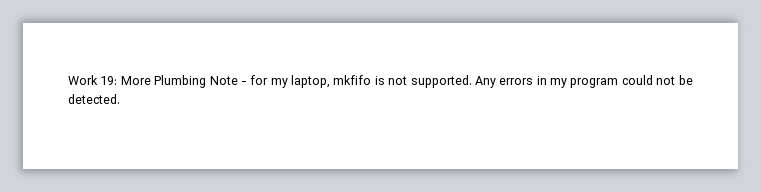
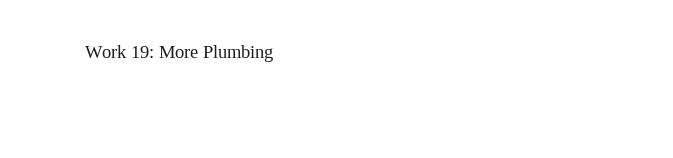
[209,75,693,88] [68,94,120,104] Note - for my laptop, mkfifo is not supported. Any errors in my program could not be detected. -> (273, 53) none

